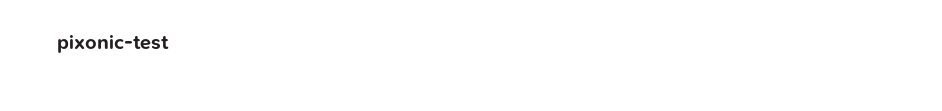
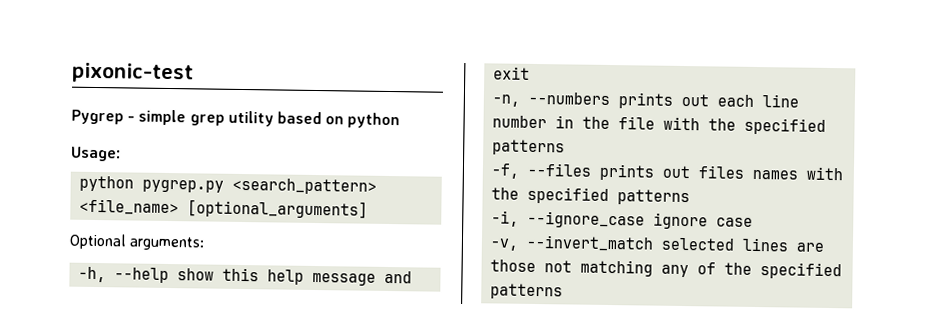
(169, 43) none -> [71,109,401,129] [71,146,121,162] [79,175,378,195] [79,198,369,219] [69,233,205,251] [78,266,413,286] [493,66,531,80] [492,91,800,109] [492,115,827,135] [492,139,566,156] [491,162,844,181] [491,186,691,206] [491,210,754,230] [490,234,825,252] [490,259,843,280] [490,283,564,300] // Pygrep - simple grep utility based on python // Usage: // python pygrep.py <search_pattern> <file_name> [optional_arguments] // Optional arguments: // -h, --help show this help message and exit // -n, --numbers prints out each line number in the file with the specified patterns // -f, --files prints out files names with the specified patterns // -i, --ignore_case ignore case // -v, --invert_match selected lines are those not matching any of the specified patterns

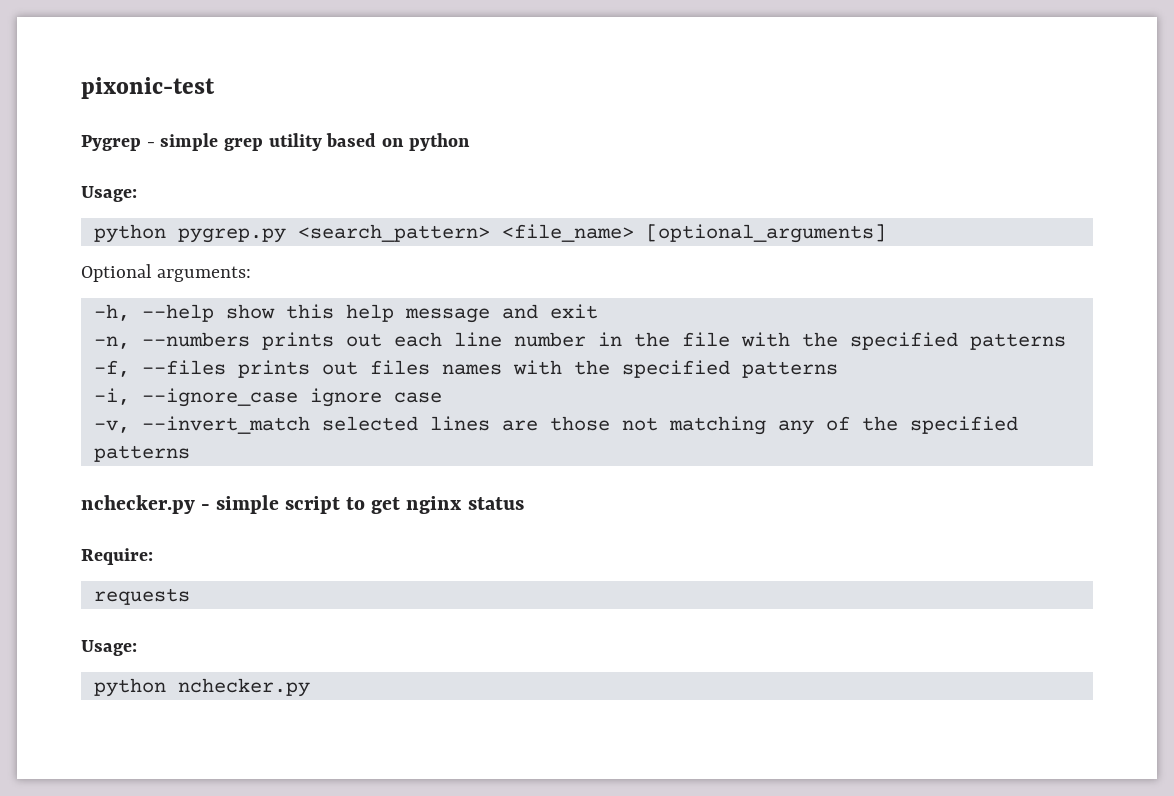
(564, 291) none -> [81,495,524,514] [81,548,153,565] [93,588,190,605] [81,640,137,656] [93,678,310,697] // nchecker.py - simple script to get nginx status // Require: // requests // Usage: // python nchecker.py

